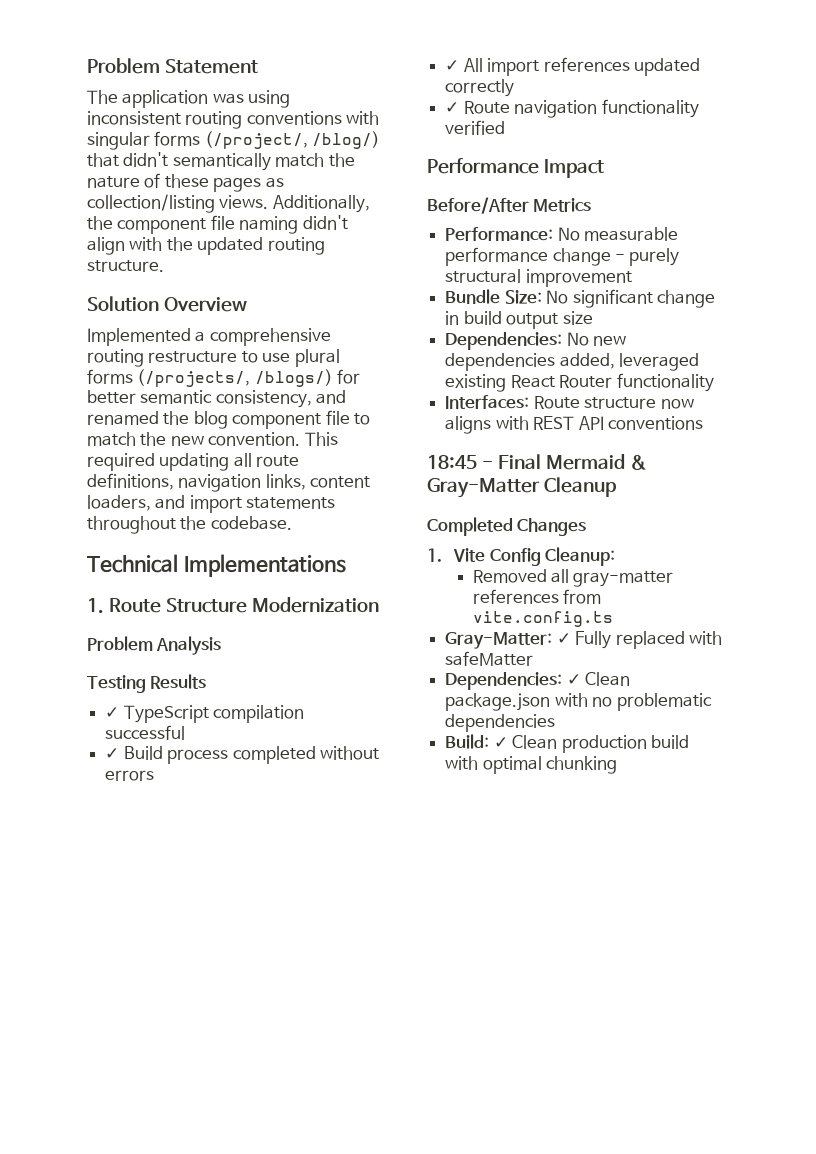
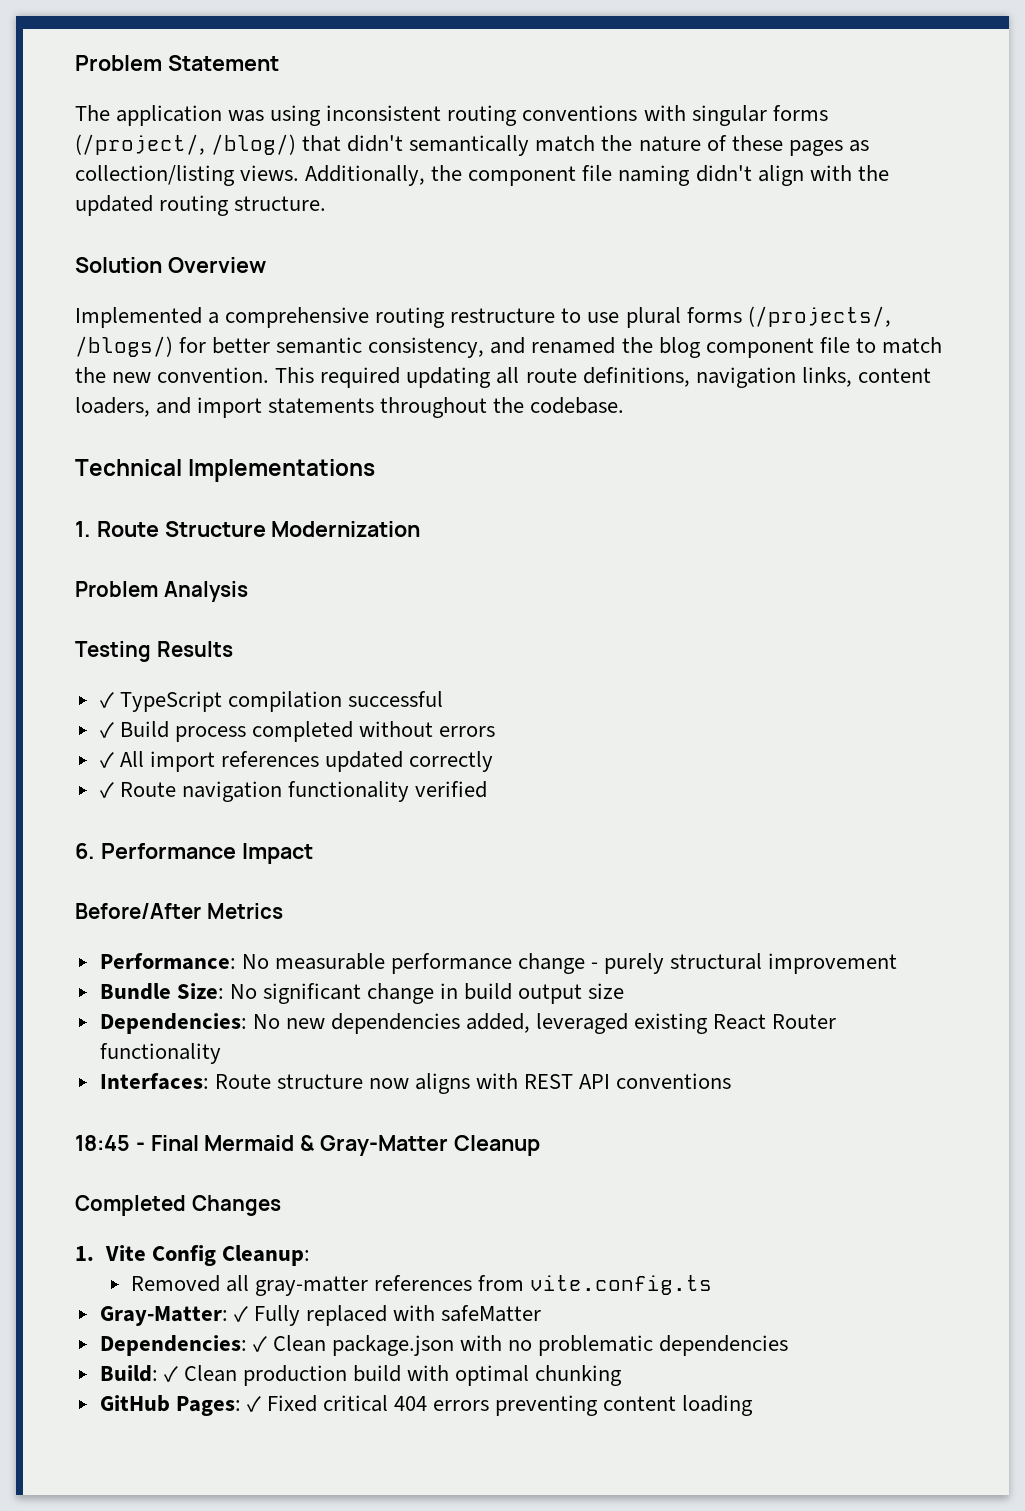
(506, 127) none -> [75,843,95,859] 6.
(618, 765) none -> [99,1395,754,1416] // GitHub Pages: ✓ Fixed critical 404 errors preventing content loading

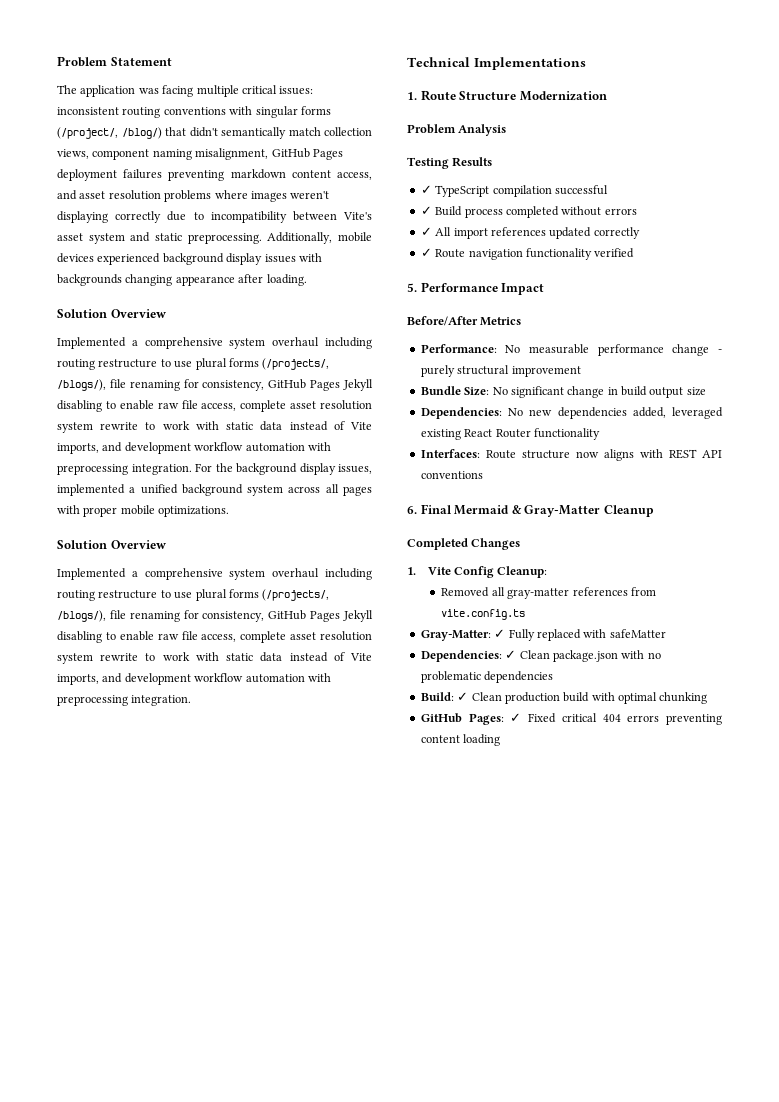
[270,105,322,126] using -> [162,85,314,97] facing multiple critical issues:
[601,135,869,156] [75,165,889,186] [75,195,327,216] [75,257,266,273] [75,306,891,328] [75,336,942,358] [75,367,931,388] [75,397,625,418] the nature of these pages as collection/listing views. Additionally, the component file naming didn't align with the updated routing structure. // Solution Overview // Implemented a comprehensive routing restructure to use plural forms (/projects/, /blogs/) for better semantic consistency, and renamed the blog component file to match the new convention. This required updating all route definitions, navigation links, content loaders, and import statements throughout the codebase. -> [324,127,372,136] [57,148,343,160] [57,169,372,181] [57,190,330,202] [57,211,372,223] [57,232,372,244] [57,253,322,265] [57,274,307,286] [57,309,166,318] [57,337,373,349] [57,358,330,370] [57,379,373,391] [57,400,372,412] [57,421,373,433] [57,442,331,454] [57,463,372,475] [57,484,372,496] [57,505,230,517] [57,540,166,549] [57,568,373,580] [57,589,330,601] [57,610,373,622] [57,631,372,643] [57,652,373,664] [57,673,331,685] [57,695,192,706] collection views, component naming misalignment, GitHub Pages deployment failures preventing markdown content access, and asset resolution problems where images weren't displaying correctly due to incompatibility between Vite's asset system and static preprocessing. Additionally, mobile devices experienced background display issues with backgrounds changing appearance after loading. // Solution Overview // Implemented a comprehensive system overhaul including routing restructure to use plural forms (/projects/, /blogs/), file renaming for consistency, GitHub Pages Jekyll disabling to enable raw file access, complete asset resolution system rewrite to work with static data instead of Vite imports, and development workflow automation with preprocessing integration. For the background display issues, implemented a unified background system across all pages with proper mobile optimizations. // Solution Overview // Implemented a comprehensive system overhaul including routing restructure to use plural forms (/projects/, /blogs/), file renaming for consistency, GitHub Pages Jekyll disabling to enable raw file access, complete asset resolution system rewrite to work with static data instead of Vite imports, and development workflow automation with preprocessing integration.
[75,843,95,859] 6. -> [407,283,417,292] 5.
[75,1135,145,1151] 18:45 - -> [407,506,417,514] 6.

